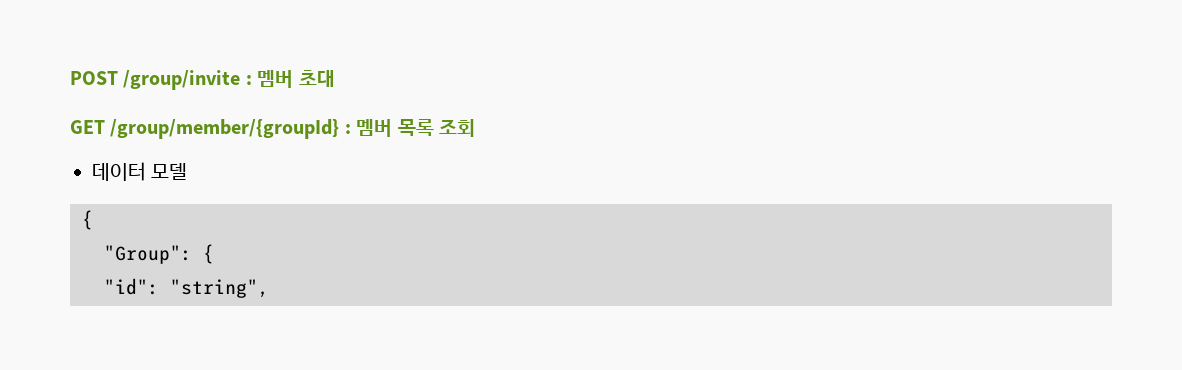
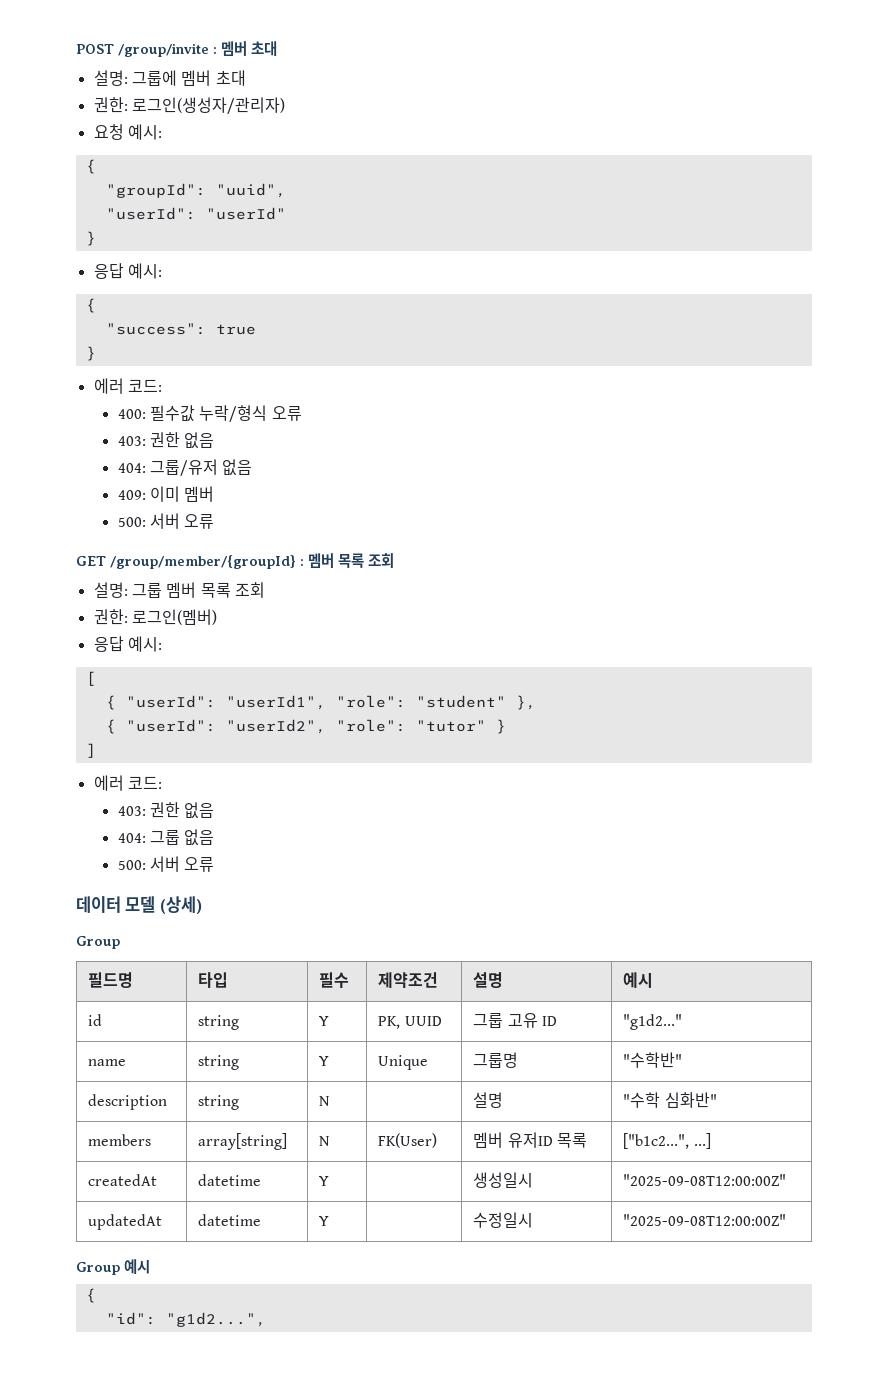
(335, 78) none -> [93,70,246,86] [93,97,285,114] [93,124,162,140] [85,159,96,174] [105,183,286,198] [105,207,286,220] [85,231,96,246] [93,263,162,279] [85,298,96,313] [105,323,256,335] [85,346,96,361] [93,378,162,394] [117,405,302,422] [117,432,215,449] [117,459,253,476] [117,486,215,502] [117,513,215,529] // 설명: 그룹에 멤버 초대 // 권한: 로그인(생성자/관리자) // 요청 예시: // { // "groupId": "uuid", // "userId": "userId" // } // 응답 예시: // { // "success": true // } // 에러 코드: // 400: 필수값 누락/형식 오류 // 403: 권한 없음 // 404: 그룹/유저 없음 // 409: 이미 멤버 // 500: 서버 오류
[92,162,188,181] [82,210,93,230] [104,244,214,264] 데이터 모델 // { // "Group": { -> [93,582,265,598] [93,609,217,625] [93,636,162,652] [85,671,96,686] [105,695,536,710] [105,719,506,734] [85,743,96,758] [93,775,162,791] [117,802,215,819] [117,829,215,846] [117,856,215,872] [76,896,202,914] [76,936,120,949] [88,972,134,988] [198,972,229,988] [319,972,350,988] [378,972,439,988] [473,972,504,988] [623,972,654,988] [88,1014,103,1026] [198,1015,240,1030] [319,1016,330,1026] [378,1016,442,1029] [473,1012,557,1028] [623,1014,683,1030] [88,1059,127,1066] [198,1055,240,1070] [319,1056,330,1066] [378,1055,429,1070] [473,1052,519,1068] [623,1052,683,1068] [88,1094,168,1110] [198,1095,240,1110] [319,1096,331,1106] [473,1092,504,1108] [623,1092,717,1108] [88,1134,152,1146] [198,1133,288,1150] [319,1136,331,1146] [378,1133,438,1148] [473,1132,587,1148] [623,1133,711,1149] [88,1174,158,1186] [198,1174,262,1186] [319,1176,330,1186] [473,1172,534,1188] [623,1174,787,1186] [88,1214,163,1230] [198,1214,262,1226] [319,1216,330,1226] [473,1212,534,1228] [623,1214,787,1226] [76,1259,150,1275] [85,1288,96,1303] 설명: 그룹 멤버 목록 조회 // 권한: 로그인(멤버) // 응답 예시: // [ // { "userId": "userId1", "role": "student" }, // { "userId": "userId2", "role": "tutor" } // ] // 에러 코드: // 403: 권한 없음 // 404: 그룹 없음 // 500: 서버 오류 // 데이터 모델 (상세) // Group // 필드명 | 타입 | 필수 | 제약조건 | 설명 | 예시 // id | string | Y | PK, UUID | 그룹 고유 ID | "g1d2..." // name | string | Y | Unique | 그룹명 | "수학반" // description | string | N | | 설명 | "수학 심화반" // members | array[string] | N | FK(User) | 멤버 유저ID 목록 | ["b1c2...", ...] // createdAt | datetime | Y | | 생성일시 | "2025-09-08T12:00:00Z" // updatedAt | datetime | Y | | 수정일시 | "2025-09-08T12:00:00Z" // Group 예시 // {
[170,279,269,298] "string", -> [165,1312,266,1327] "g1d2...",

